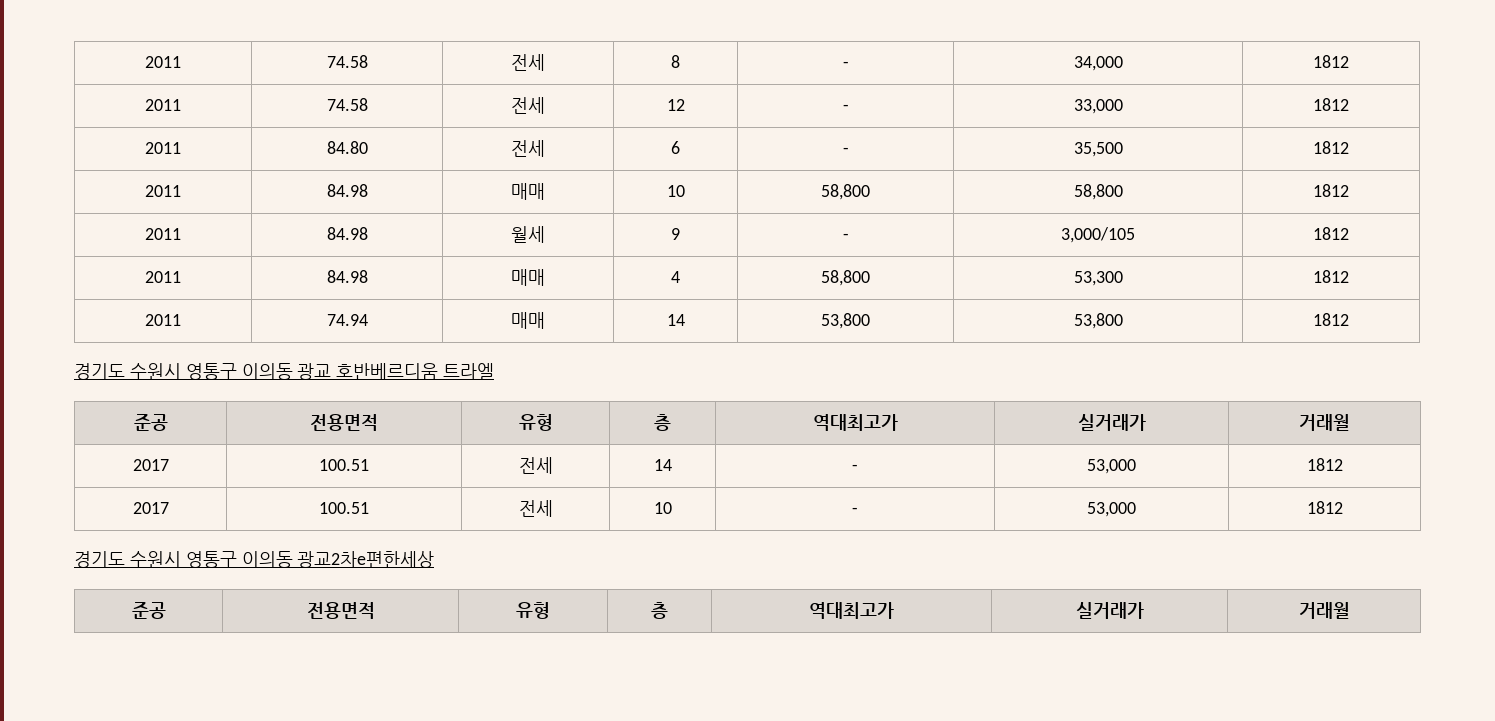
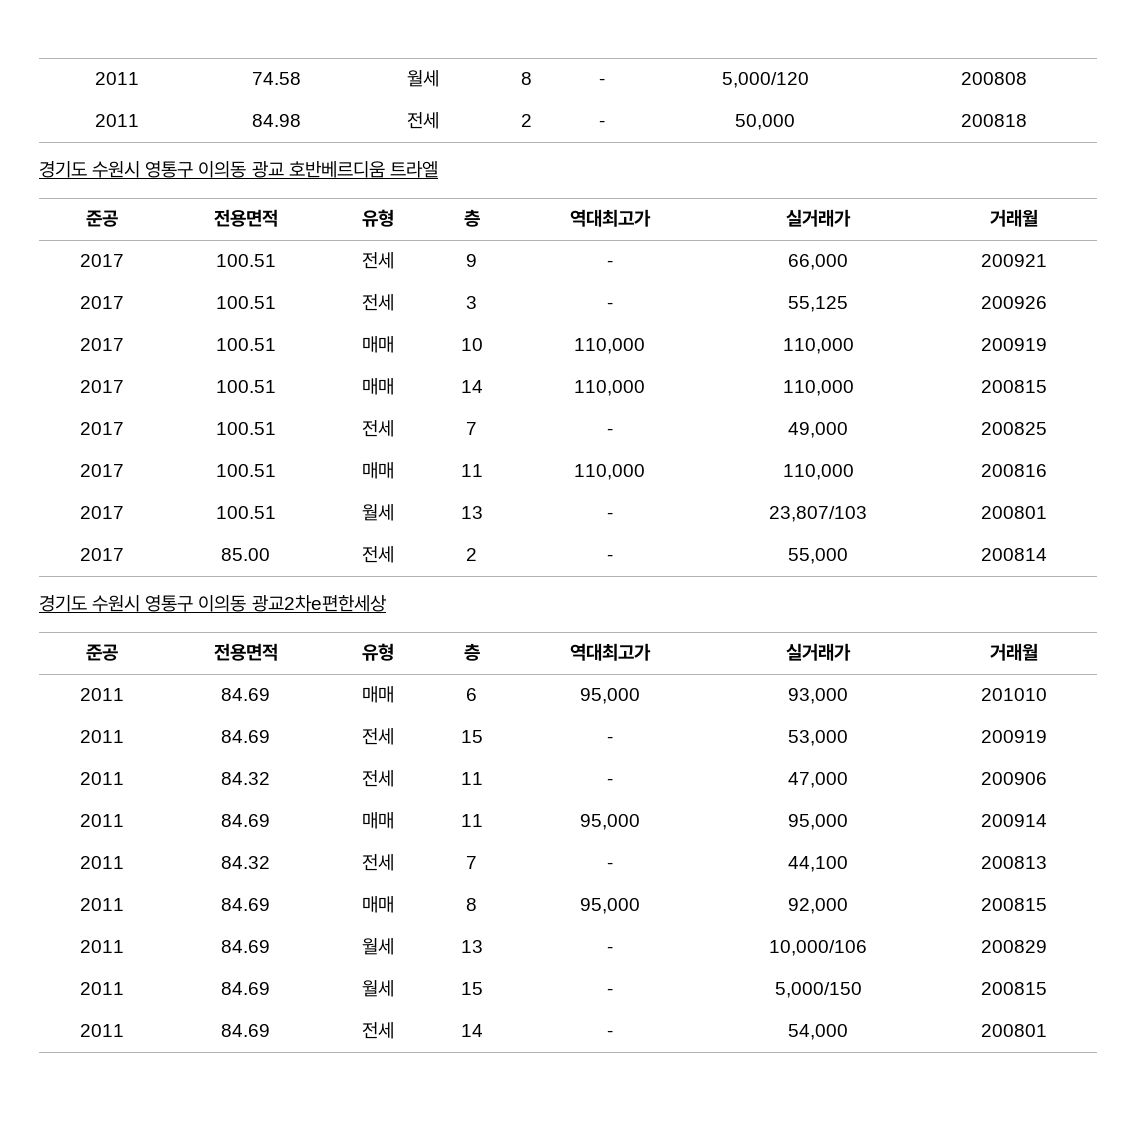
[145,56,181,68] [326,55,368,68] [511,54,545,71] 2011 | 74.58 | 전세 -> [94,72,139,85] [252,72,301,85] [407,70,439,87] 2011 | 74.58 | 월세
[1073,56,1123,71] [1313,55,1349,68] [145,99,181,111] [326,98,368,111] [511,97,545,114] [666,99,685,111] [842,104,849,111] [1073,99,1123,114] [1313,98,1349,111] [145,142,181,154] [326,141,368,154] [511,140,545,157] [671,141,680,154] [842,147,849,154] [1073,142,1123,157] [1313,141,1349,154] [145,185,181,197] [326,184,368,197] [511,183,545,200] [666,185,685,197] [821,184,870,200] [1073,184,1123,200] [1313,184,1349,197] [145,228,181,240] [326,227,368,240] [511,226,545,243] [671,228,680,240] [842,233,849,240] [1061,227,1135,243] [1313,227,1349,240] [145,271,181,283] [326,270,368,283] [511,269,545,286] [671,271,680,283] [821,270,870,286] [1073,271,1123,286] [1313,270,1349,283] [145,314,181,326] [326,314,368,326] [511,312,545,329] [666,314,685,326] [821,313,870,329] [1073,313,1123,329] [1313,313,1349,326] 34,000 | 1812 // 2011 | 74.58 | 전세 | 12 | - | 33,000 | 1812 // 2011 | 84.80 | 전세 | 6 | - | 35,500 | 1812 // 2011 | 84.98 | 매매 | 10 | 58,800 | 58,800 | 1812 // 2011 | 84.98 | 월세 | 9 | - | 3,000/105 | 1812 // 2011 | 84.98 | 매매 | 4 | 58,800 | 53,300 | 1812 // 2011 | 74.94 | 매매 | 14 | 53,800 | 53,800 | 1812 -> [721,72,809,88] [961,72,1027,85] [94,114,139,127] [252,114,301,127] [407,112,439,129] [520,114,532,127] [599,120,605,127] [735,114,795,130] [961,114,1027,127] 5,000/120 | 200808 // 2011 | 84.98 | 전세 | 2 | - | 50,000 | 200818
[653,459,672,471] [852,464,859,471] [1087,459,1136,474] [1306,458,1343,471] [132,502,169,514] [319,502,369,514] [518,500,553,517] [653,502,672,514] [852,507,859,514] [1087,502,1136,517] [1306,501,1343,514] 14 | - | 53,000 | 1812 // 2017 | 100.51 | 전세 | 10 | - | 53,000 | 1812 -> [466,254,477,267] [606,260,613,267] [788,254,848,270] [980,254,1047,267] [80,296,124,309] [215,296,276,309] [362,294,394,311] [466,296,477,309] [606,302,613,309] [788,296,848,312] [980,296,1047,309] [80,338,124,351] [215,338,276,351] [362,336,394,353] [460,338,483,351] [574,338,645,354] [782,338,854,354] [980,338,1047,351] [80,380,124,393] [215,380,276,393] [362,378,394,395] [460,380,483,393] [574,380,645,396] [782,380,854,396] [980,380,1047,393] [80,422,124,435] [215,422,276,435] [362,420,394,437] [466,422,477,435] [606,428,613,435] [788,422,848,438] [980,422,1047,435] [80,464,124,477] [215,464,276,477] [362,462,394,479] [460,464,483,477] [574,464,645,480] [782,464,854,480] [980,464,1047,477] [80,506,124,519] [215,506,276,519] [362,504,394,521] [460,506,483,519] [606,512,613,519] [769,506,867,522] [980,506,1047,519] [80,548,124,561] [221,548,270,561] [362,546,394,563] [466,548,477,561] [606,554,613,561] [788,548,848,564] [980,548,1047,561] 9 | - | 66,000 | 200921 // 2017 | 100.51 | 전세 | 3 | - | 55,125 | 200926 // 2017 | 100.51 | 매매 | 10 | 110,000 | 110,000 | 200919 // 2017 | 100.51 | 매매 | 14 | 110,000 | 110,000 | 200815 // 2017 | 100.51 | 전세 | 7 | - | 49,000 | 200825 // 2017 | 100.51 | 매매 | 11 | 110,000 | 110,000 | 200816 // 2017 | 100.51 | 월세 | 13 | - | 23,807/103 | 200801 // 2017 | 85.00 | 전세 | 2 | - | 55,000 | 200814
(1350, 610) none -> [80,688,124,701] [221,688,270,701] [362,686,394,703] [466,688,477,701] [579,688,640,704] [788,688,848,704] [980,688,1047,701] [80,730,124,743] [221,730,270,743] [362,728,394,745] [460,730,483,743] [606,736,613,743] [788,730,848,746] [980,730,1047,743] [80,772,124,785] [221,772,270,785] [362,770,394,787] [460,772,483,785] [606,778,613,785] [788,772,848,788] [980,772,1047,785] [80,814,124,827] [221,814,270,827] [362,812,394,829] [460,814,483,827] [579,814,640,830] [788,814,848,830] [980,814,1047,827] [80,856,124,869] [221,856,270,869] [362,854,394,871] [466,856,477,869] [606,862,613,869] [788,856,848,872] [980,856,1047,869] [80,898,124,911] [221,898,270,911] [362,896,394,913] [466,898,477,911] [579,898,640,914] [788,898,848,914] [980,898,1047,911] [80,940,124,953] [221,940,270,953] [362,938,394,955] [460,940,483,953] [606,946,613,953] [769,940,867,956] [980,940,1047,953] [80,982,124,995] [221,982,270,995] [362,980,394,997] [460,982,483,995] [606,988,613,995] [774,982,862,998] [980,982,1047,995] [80,1024,124,1037] [221,1024,270,1037] [362,1022,394,1039] [460,1024,483,1037] [606,1030,613,1037] [788,1024,848,1040] [980,1024,1047,1037] // 2011 | 84.69 | 매매 | 6 | 95,000 | 93,000 | 201010 // 2011 | 84.69 | 전세 | 15 | - | 53,000 | 200919 // 2011 | 84.32 | 전세 | 11 | - | 47,000 | 200906 // 2011 | 84.69 | 매매 | 11 | 95,000 | 95,000 | 200914 // 2011 | 84.32 | 전세 | 7 | - | 44,100 | 200813 // 2011 | 84.69 | 매매 | 8 | 95,000 | 92,000 | 200815 // 2011 | 84.69 | 월세 | 13 | - | 10,000/106 | 200829 // 2011 | 84.69 | 월세 | 15 | - | 5,000/150 | 200815 // 2011 | 84.69 | 전세 | 14 | - | 54,000 | 200801

